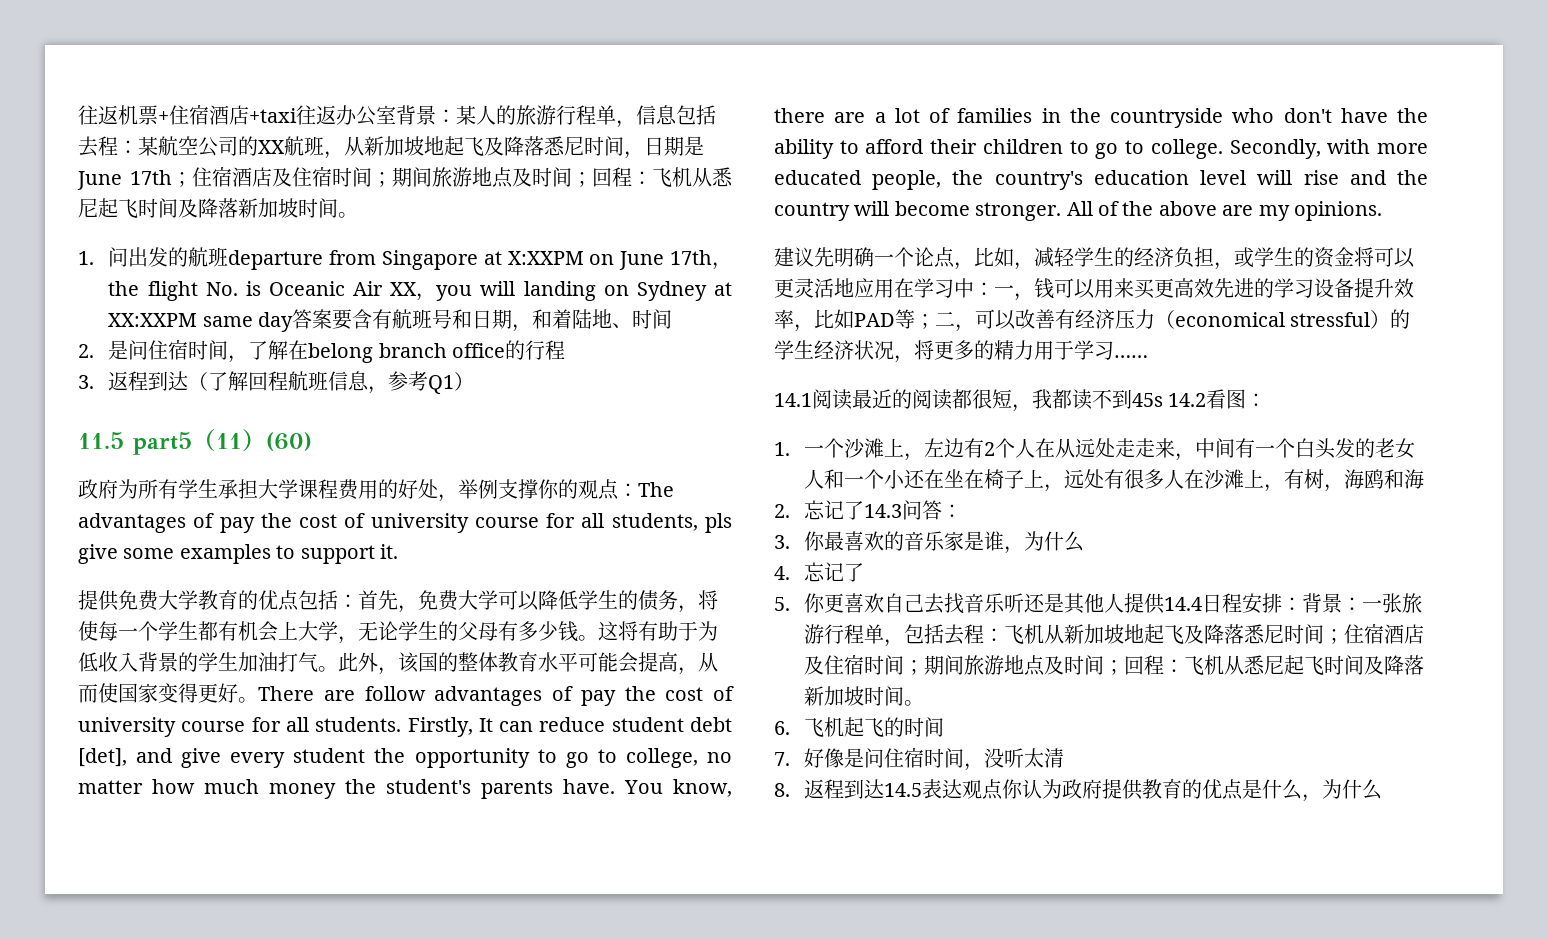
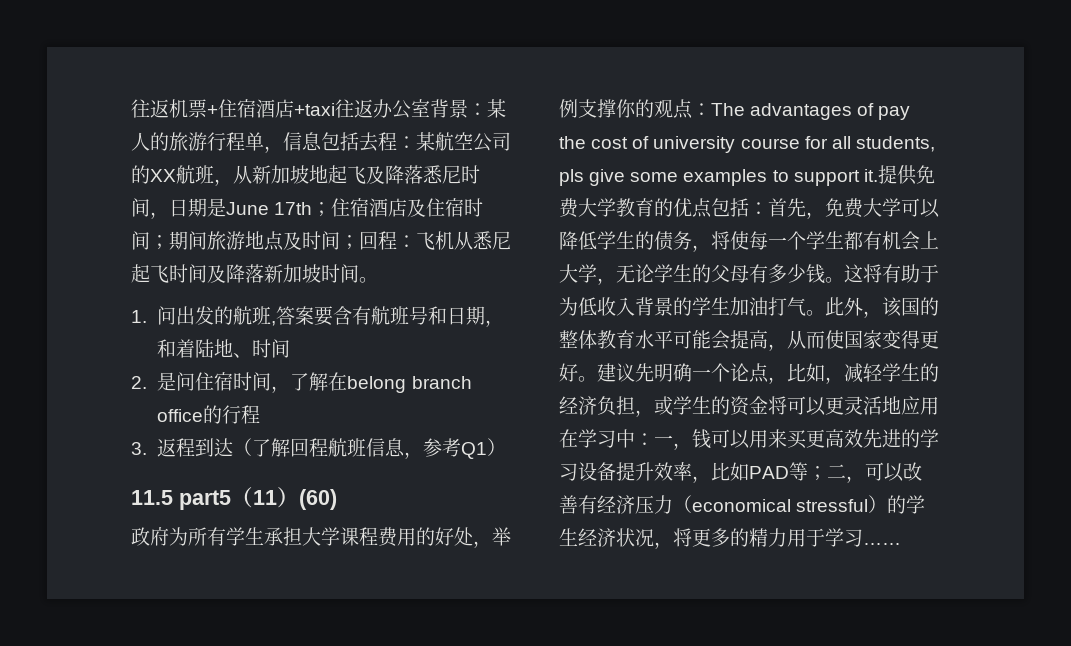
[228,250,733,270] [108,281,732,301] [108,312,294,332] departure from Singapore at X:XXPM on June 17th，the flight No. is Oceanic Air XX，you will landing on Sydney at XX:XXPM same day -> [271,321,277,326] ,
(398, 551) // -> (878, 175) none
[258,686,734,706] [78,717,732,737] [78,748,733,768] [78,779,732,799] [774,108,1428,128] [774,139,1428,159] [774,170,1428,190] [774,201,1382,221] There are follow advantages of pay the cost of university course for all students. Firstly, It can reduce student debt [det], and give every student the opportunity to go to college, no matter how much money the student's parents have. You know, there are a lot of families in the countryside who don't have the ability to afford their children to go to college. Secondly, with more educated people, the country's education level will rise and the country will become stronger. All of the above are my opinions. // -> (597, 379) none
[774,389,1267,412] [774,438,1416,461] [804,469,1425,492] [774,500,963,520] [774,531,1085,554] [774,562,865,582] [774,593,1423,614] [804,623,1425,647] [804,654,1425,676] [804,686,925,706] [774,717,945,737] [774,747,1065,771] [774,779,1383,802] // 14.1阅读最近的阅读都很短，我都读不到45s 14.2看图： // 1.一个沙滩上，左边有2个人在从远处走走来，中间有一个白头发的老女人和一个小还在坐在椅子上，远处有很多人在沙滩上，有树，海鸥和海 // 2.忘记了14.3问答： // 3.你最喜欢的音乐家是谁，为什么 // 4.忘记了 // 5.你更喜欢自己去找音乐听还是其他人提供14.4日程安排：背景：一张旅游行程单，包括去程：飞机从新加坡地起飞及降落悉尼时间；住宿酒店及住宿时间；期间旅游地点及时间；回程：飞机从悉尼起飞时间及降落新加坡时间。 // 6.飞机起飞的时间 // 7.好像是问住宿时间，没听太清 // 8.返程到达14.5表达观点你认为政府提供教育的优点是什么，为什么 -> (901, 544) none

